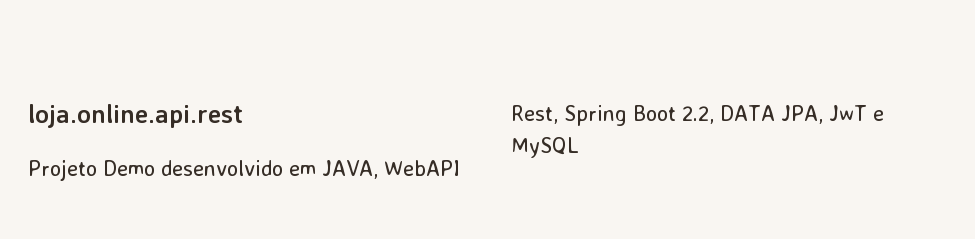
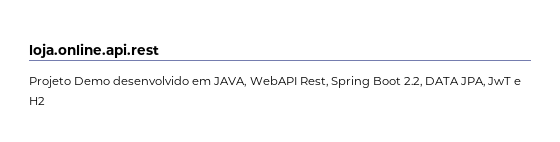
[511,137,579,158] MySQL -> [29,97,45,105] H2

